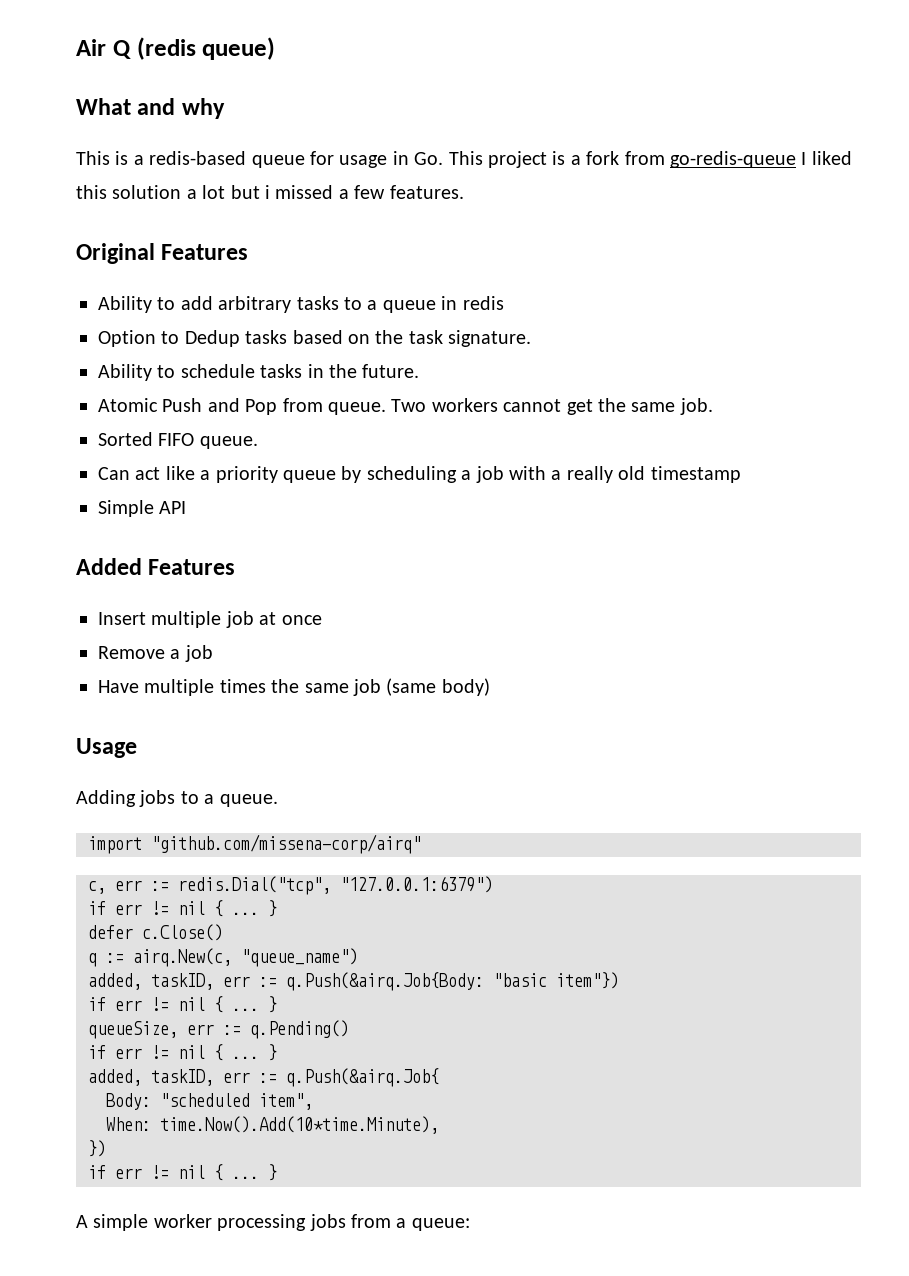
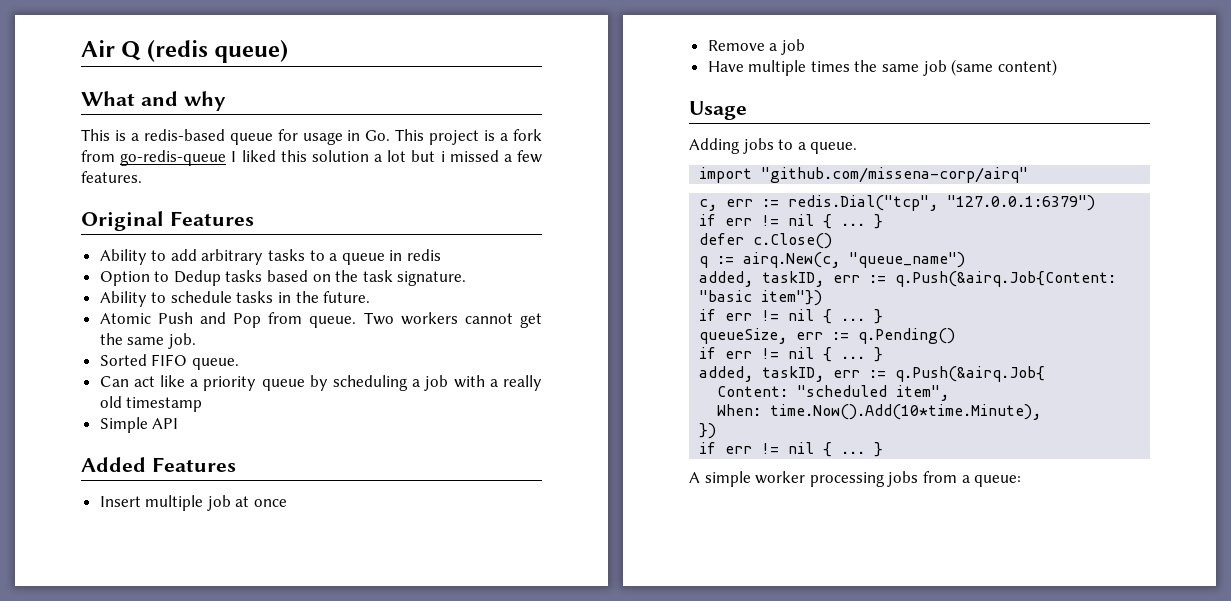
[441,678,490,696] body) -> [997,59,1057,76] content)
[286,972,484,991] q.Push(&airq.Job{Body: -> [895,271,1117,287] q.Push(&airq.Job{Content:
[106,1093,151,1110] Body: -> [717,386,789,397] Content:

